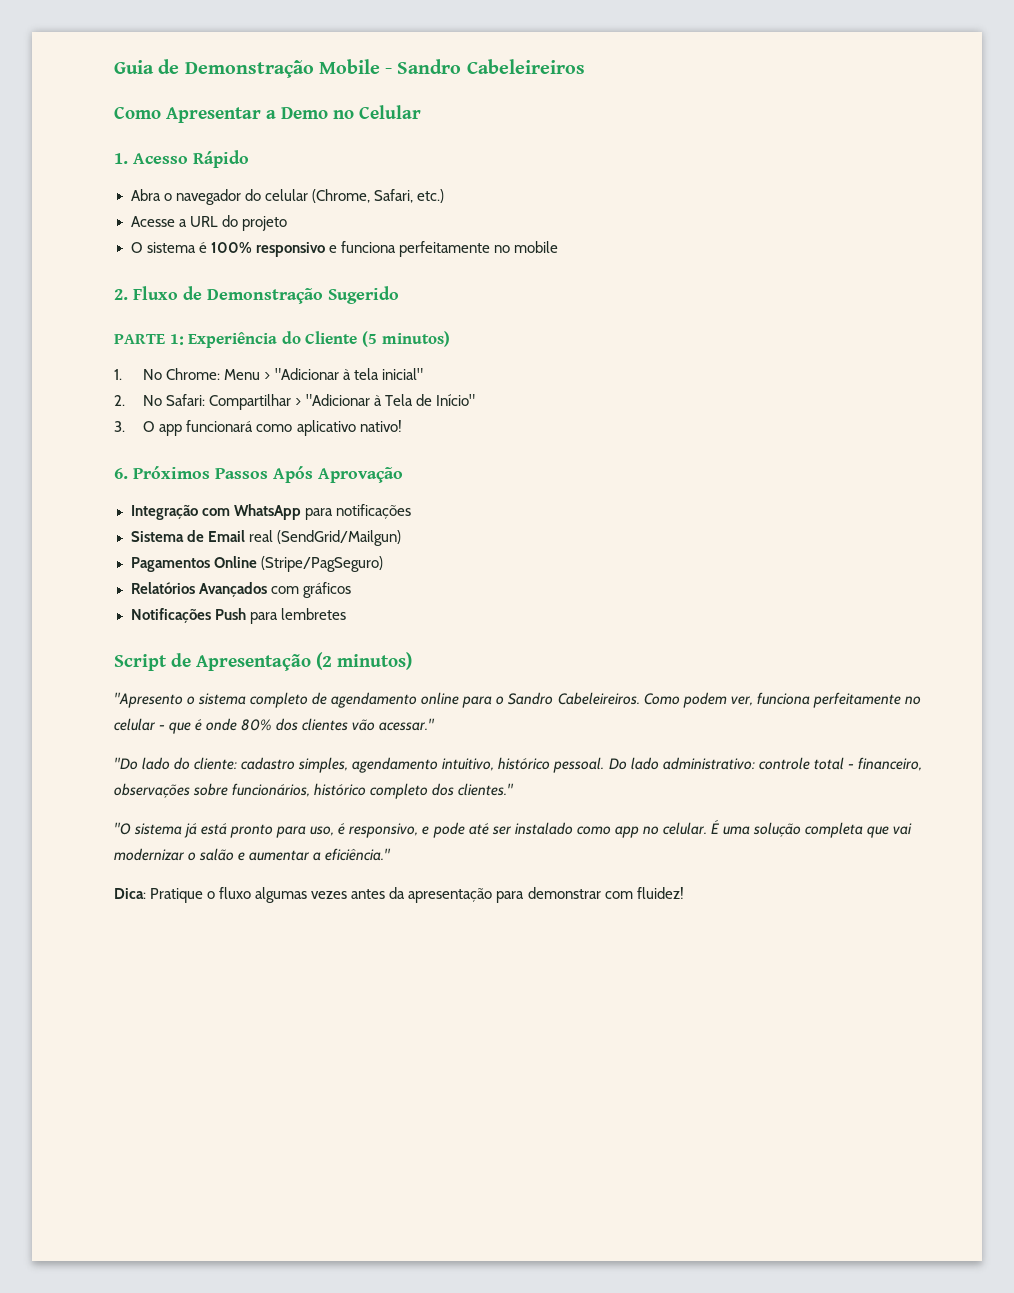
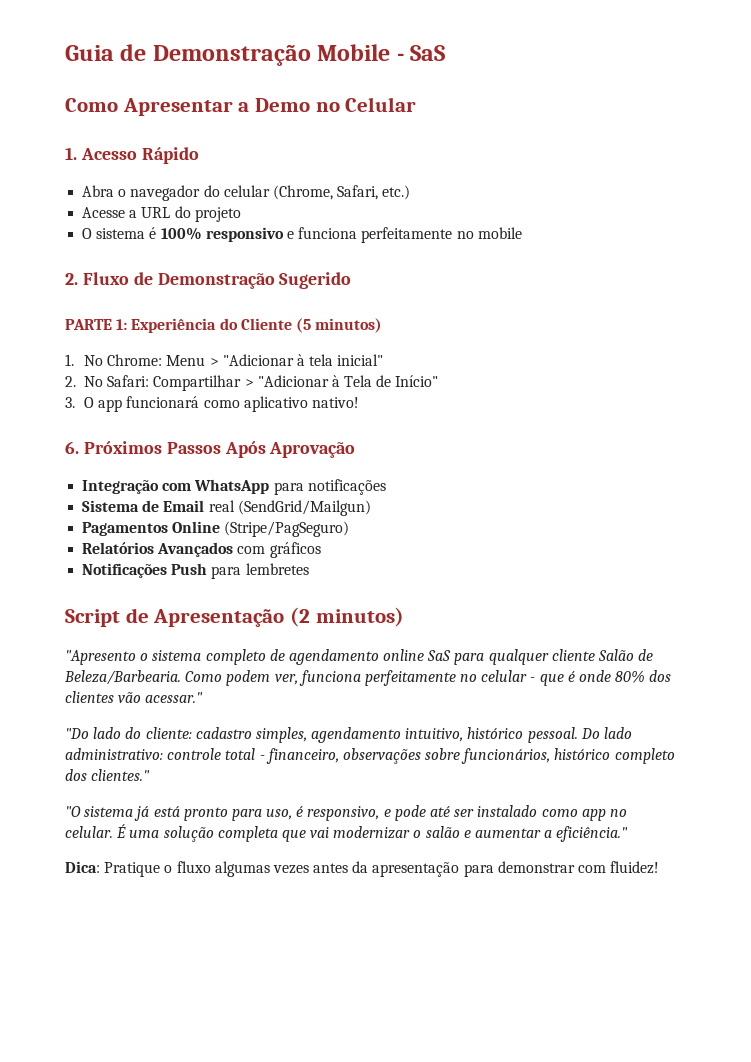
[397,59,585,74] Sandro Cabeleireiros -> [410,45,446,61] SaS
[462,692,640,708] para o Sandro Cabeleireiros. -> [427,649,654,665] [64,670,181,685] SaS para qualquer cliente Salão de Beleza/Barbearia.

